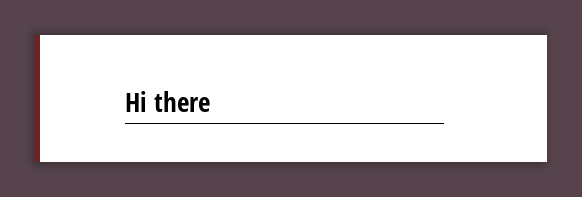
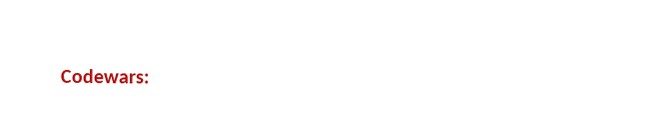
[125,91,211,112] Hi there -> [60,68,150,84] Codewars:

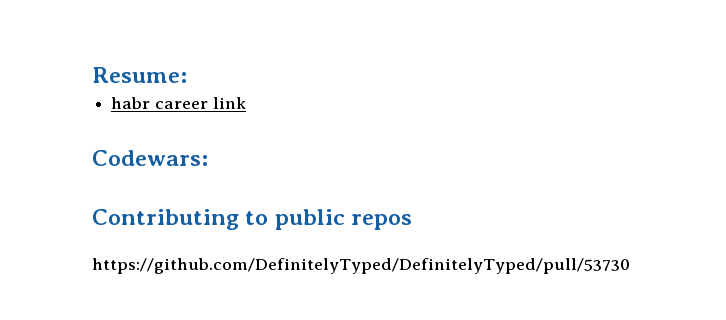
[60,68,150,84] Codewars: -> [92,67,187,83] [111,97,246,109] [92,150,208,166] [92,209,413,230] [92,258,630,274] Resume: // habr career link // Codewars: // Contributing to public repos // https://github.com/DefinitelyTyped/DefinitelyTyped/pull/53730

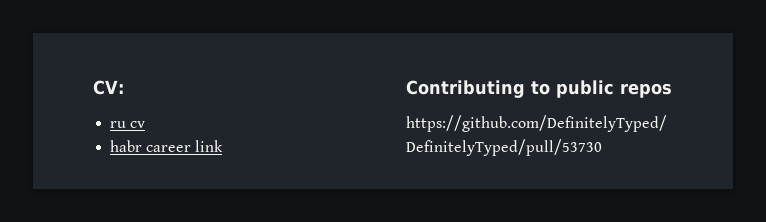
[92,67,187,83] Resume: -> [93,80,124,95] [110,121,146,128] CV: // ru cv
[92,150,208,166] // Codewars: -> (224, 146) none

